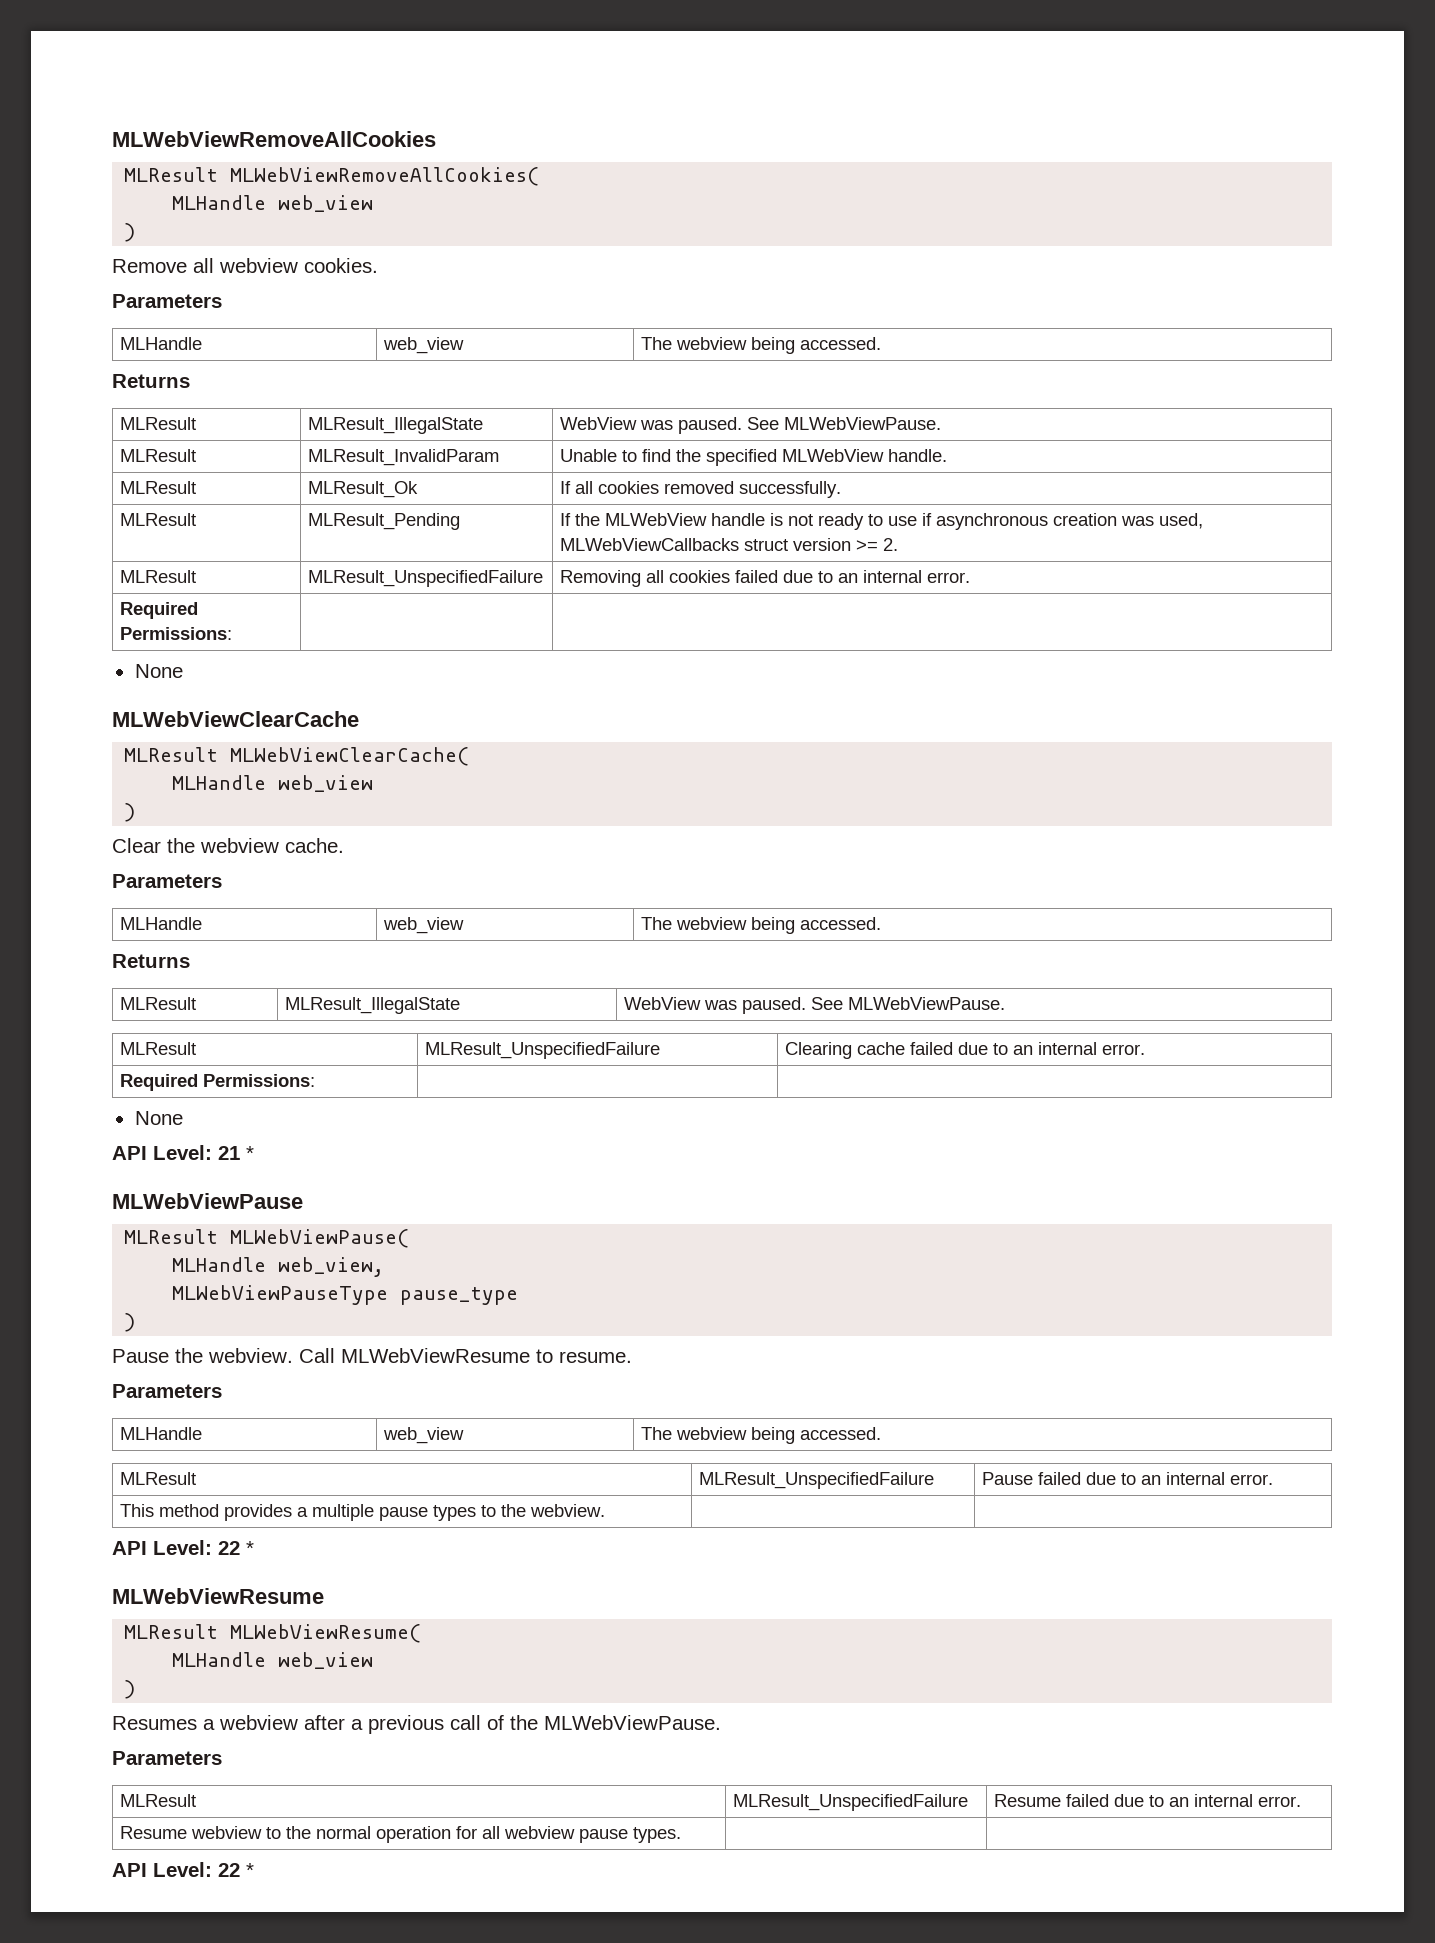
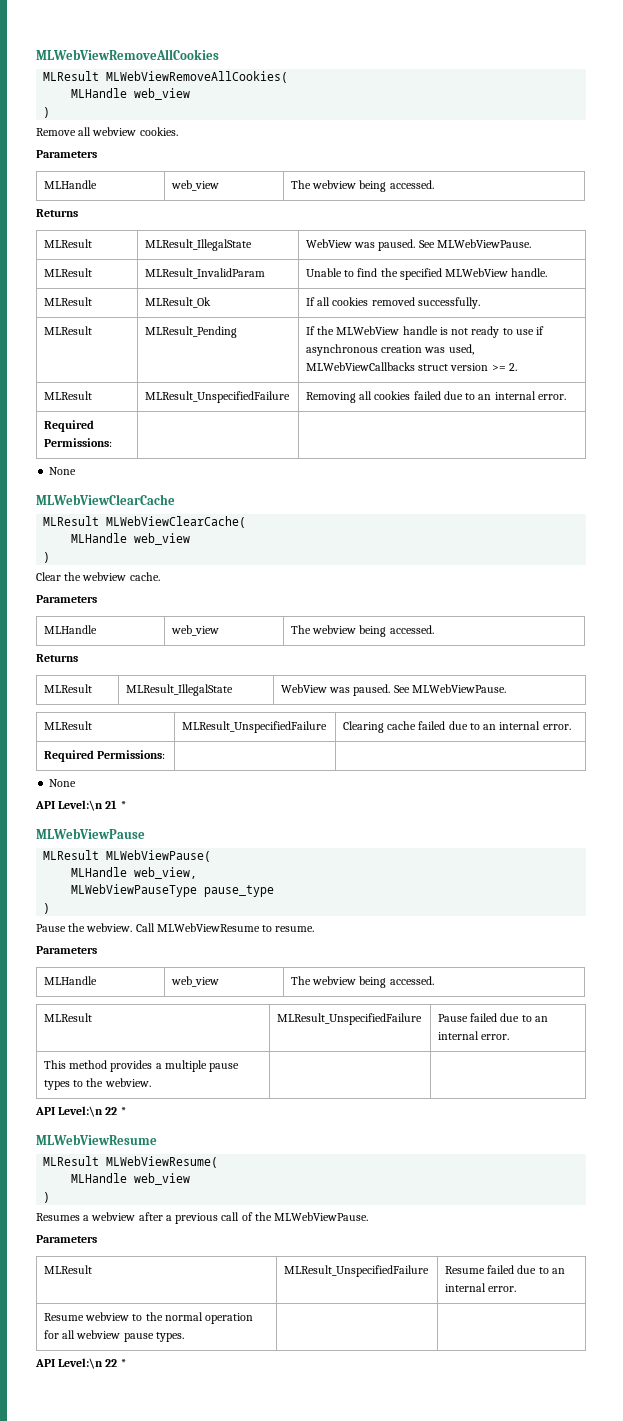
[153,1145,212,1160] Level: -> [58,800,104,811] Level:\n
[153,1540,212,1555] Level: -> [58,1106,104,1117] Level:\n
[153,1862,212,1877] Level: -> [58,1358,104,1369] Level:\n

